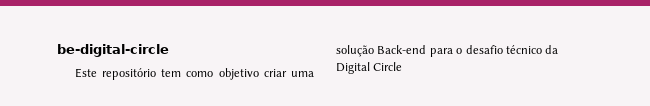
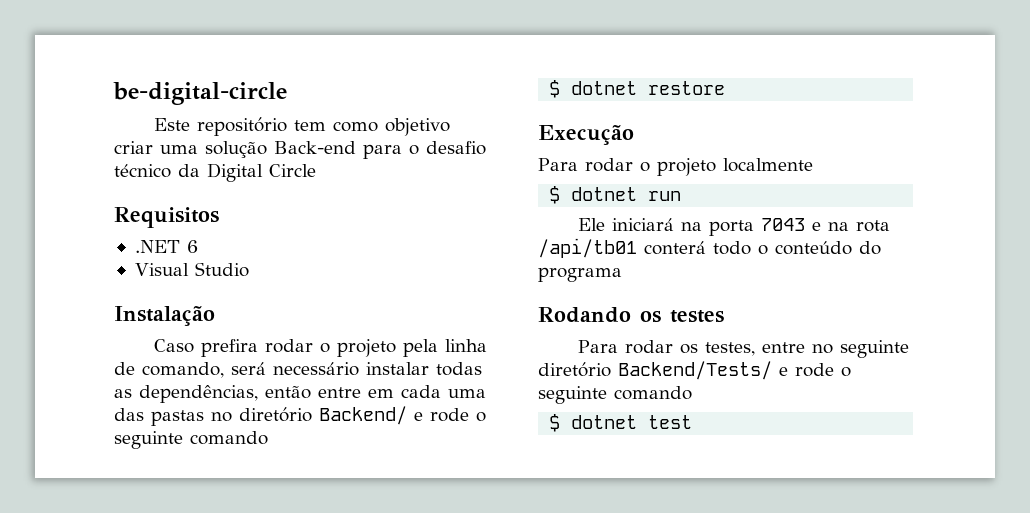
(403, 66) none -> [114,207,219,228] [134,240,198,253] [134,262,249,277] [114,305,215,326] [154,339,488,357] [114,362,482,378] [114,385,486,403] [114,406,486,426] [114,431,268,449] [549,80,726,98] [538,124,634,145] [538,158,813,176] [549,186,682,204] [578,218,891,236] [538,238,881,258] [538,267,622,282] [538,307,724,323] [578,340,910,358] [538,361,851,380] [538,386,692,404] [549,414,693,432] // Requisitos // .NET 6 // Visual Studio // Instalação // Caso prefira rodar o projeto pela linha de comando, será necessário instalar todas as dependências, então entre em cada uma das pastas no diretório Backend/ e rode o seguinte comando // $ dotnet restore // Execução // Para rodar o projeto localmente // $ dotnet run // Ele iniciará na porta 7043 e na rota /api/tb01 conterá todo o conteúdo do programa // Rodando os testes // Para rodar os testes, entre no seguinte diretório Backend/Tests/ e rode o seguinte comando // $ dotnet test

